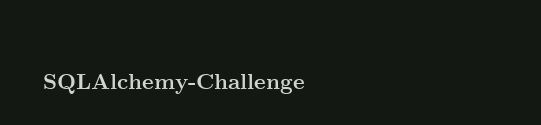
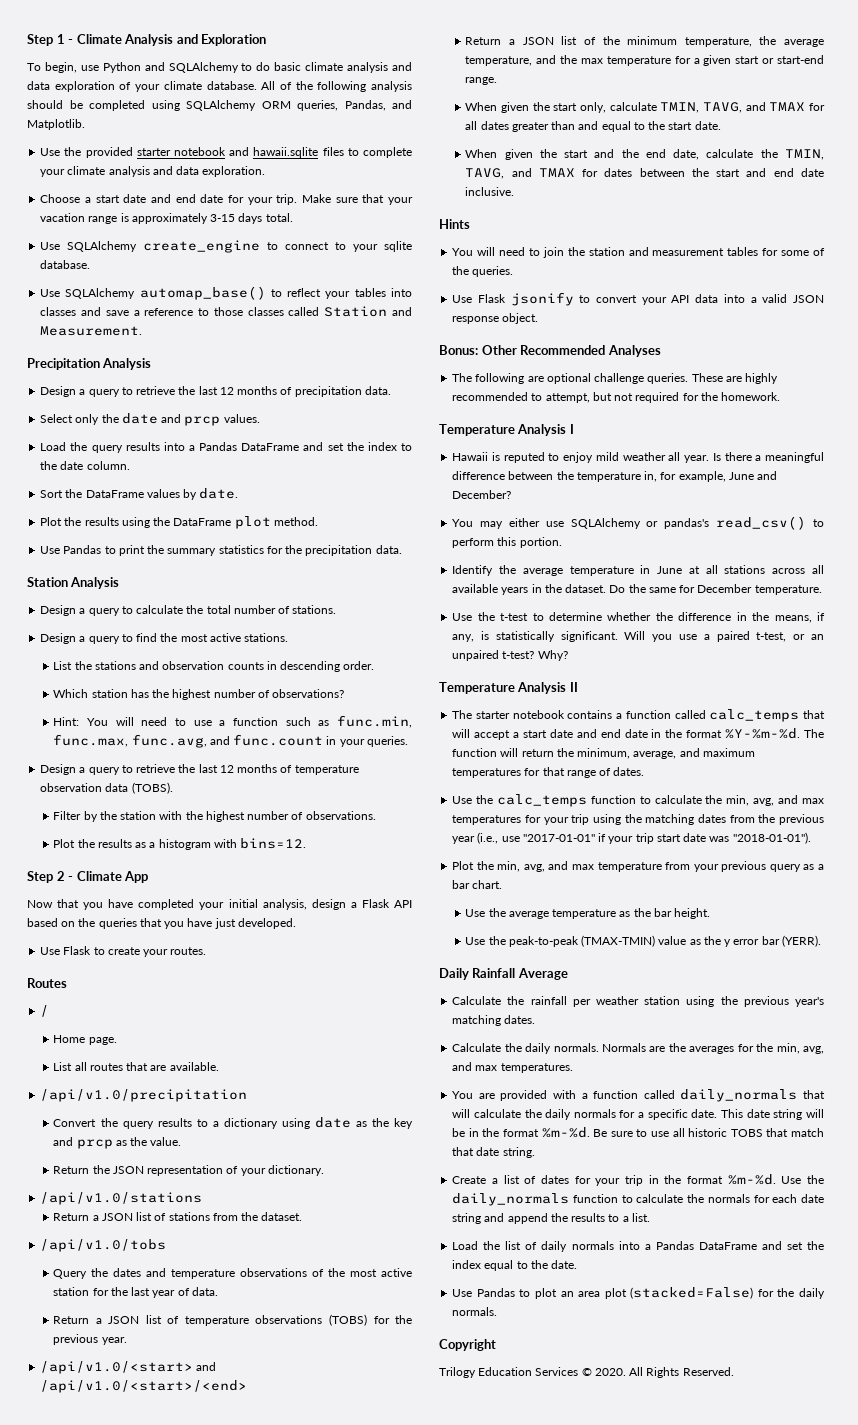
[43,74,305,94] SQLAlchemy-Challenge -> [27,34,267,46] [27,62,413,73] [27,81,412,92] [27,100,412,111] [27,119,85,130] [40,147,412,158] [40,166,266,177] [40,194,413,205] [40,213,293,224] [40,240,413,253] [40,260,91,269] [40,286,413,300] [40,306,412,317] [40,326,143,336] [27,358,152,370] [40,386,391,397] [40,413,260,426] [40,442,412,453] [40,461,130,470] [40,488,239,500] [40,516,318,529] [40,545,402,556] [27,577,120,589] [40,605,337,616] [40,633,289,644] [53,661,375,672] [53,689,345,700] [53,715,412,728] [53,734,408,748] [40,764,359,775] [40,782,173,794] [53,811,376,822] [53,838,307,850] [27,871,149,883] [27,899,412,910] [27,918,296,929] [40,946,207,957] [27,978,67,988] [40,1005,50,1017] [53,1035,117,1045] [53,1062,219,1071] [40,1089,248,1102] [53,1117,413,1129] [53,1137,182,1149] [53,1165,324,1176] [40,1192,203,1205] [53,1212,303,1221] [40,1239,167,1252] [53,1268,412,1279] [53,1287,218,1298] [53,1314,412,1326] [53,1334,127,1345] [40,1361,217,1374] [40,1380,248,1393] [465,36,824,47] [465,55,824,66] [465,77,498,85] [465,102,825,113] [465,121,721,132] [465,149,824,160] [465,168,824,179] [465,187,515,196] [439,219,470,229] [452,247,825,258] [452,266,514,277] [452,292,824,306] [452,313,539,324] [439,345,661,357] [452,373,779,384] [452,392,781,403] [439,424,574,436] [452,452,825,463] [452,471,778,482] [452,490,512,499] [452,516,824,530] [452,537,562,548] [452,565,825,576] [452,584,822,595] [452,612,825,623] [452,631,824,642] [452,650,568,661] [439,682,578,694] [452,709,825,722] [452,728,824,740] [452,748,755,759] [452,767,645,778] [452,794,824,807] [452,814,824,825] [452,832,811,844] [452,861,824,872] [452,880,503,889] [465,908,711,919] [465,935,821,947] [439,968,568,980] [452,996,824,1007] [452,1015,536,1026] [452,1043,824,1054] [452,1062,573,1073] [452,1089,825,1102] [452,1109,824,1120] [452,1127,824,1138] [452,1147,535,1158] [452,1174,824,1186] [452,1193,824,1206] [452,1213,650,1224] [452,1241,824,1252] [452,1260,578,1271] [452,1287,825,1299] [452,1307,498,1316] [439,1339,496,1351] [439,1367,734,1378] Step 1 - Climate Analysis and Exploration // To begin, use Python and SQLAlchemy to do basic climate analysis and data exploration of your climate database. All of the following analysis should be completed using SQLAlchemy ORM queries, Pandas, and Matplotlib. // Use the provided starter notebook and hawaii.sqlite files to complete your climate analysis and data exploration. // Choose a start date and end date for your trip. Make sure that your vacation range is approximately 3-15 days total. // Use SQLAlchemy create_engine to connect to your sqlite database. // Use SQLAlchemy automap_base() to reflect your tables into classes and save a reference to those classes called Station and Measurement. // Precipitation Analysis // Design a query to retrieve the last 12 months of precipitation data. // Select only the date and prcp values. // Load the query results into a Pandas DataFrame and set the index to the date column. // Sort the DataFrame values by date. // Plot the results using the DataFrame plot method. // Use Pandas to print the summary statistics for the precipitation data. // Station Analysis // Design a query to calculate the total number of stations. // Design a query to find the most active stations. // List the stations and observation counts in descending order. // Which station has the highest number of observations? // Hint: You will need to use a function such as func.min, func.max, func.avg, and func.count in your queries. // Design a query to retrieve the last 12 months of temperature observation data (TOBS). // Filter by the station with the highest number of observations. // Plot the results as a histogram with bins=12. // Step 2 - Climate App // Now that you have completed your initial analysis, design a Flask API based on the queries that you have just developed. // Use Flask to create your routes. // Routes // / // Home page. // List all routes that are available. // /api/v1.0/precipitation // Convert the query results to a dictionary using date as the key and prcp as the value. // Return the JSON representation of your dictionary. // /api/v1.0/stations // Return a JSON list of stations from the dataset. // /api/v1.0/tobs // Query the dates and temperature observations of the most active station for the last year of data. // Return a JSON list of temperature observations (TOBS) for the previous year. // /api/v1.0/<start> and /api/v1.0/<start>/<end> // Return a JSON list of the minimum temperature, the average temperature, and the max temperature for a given start or start-end range. // When given the start only, calculate TMIN, TAVG, and TMAX for all dates greater than and equal to the start date. // When given the start and the end date, calculate the TMIN, TAVG, and TMAX for dates between the start and end date inclusive. // Hints // You will need to join the station and measurement tables for some of the queries. // Use Flask jsonify to convert your API data into a valid JSON response object. // Bonus: Other Recommended Analyses // The following are optional challenge queries. These are highly recommended to attempt, but not required for the homework. // Temperature Analysis I // Hawaii is reputed to enjoy mild weather all year. Is there a meaningful difference between the temperature in, for example, June and December? // You may either use SQLAlchemy or pandas's read_csv() to perform this portion. // Identify the average temperature in June at all stations across all available years in the dataset. Do the same for December temperature. // Use the t-test to determine whether the difference in the means, if any, is statistically significant. Will you use a paired t-test, or an unpaired t-test? Why? // Temperature Analysis II // The starter notebook contains a function called calc_temps that will accept a start date and end date in the format %Y-%m-%d. The function will return the minimum, average, and maximum temperatures for that range of dates. // Use the calc_temps function to calculate the min, avg, and max temperatures for your trip using the matching dates from the previous year (i.e., use "2017-01-01" if your trip start date was "2018-01-01"). // Plot the min, avg, and max temperature from your previous query as a bar chart. // Use the average temperature as the bar height. // Use the peak-to-peak (TMAX-TMIN) value as the y error bar (YERR). // Daily Rainfall Average // Calculate the rainfall per weather station using the previous year's matching dates. // Calculate the daily normals. Normals are the averages for the min, avg, and max temperatures. // You are provided with a function called daily_normals that will calculate the daily normals for a specific date. This date string will be in the format %m-%d. Be sure to use all historic TOBS that match that date string. // Create a list of dates for your trip in the format %m-%d. Use the daily_normals function to calculate the normals for each date string and append the results to a list. // Load the list of daily normals into a Pandas DataFrame and set the index equal to the date. // Use Pandas to plot an area plot (stacked=False) for the daily normals. // Copyright // Trilogy Education Services © 2020. All Rights Reserved.

